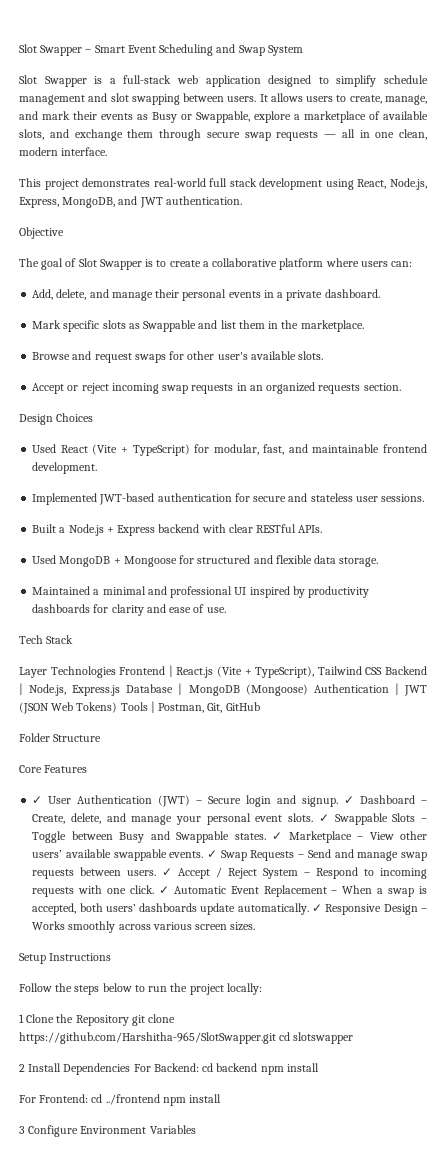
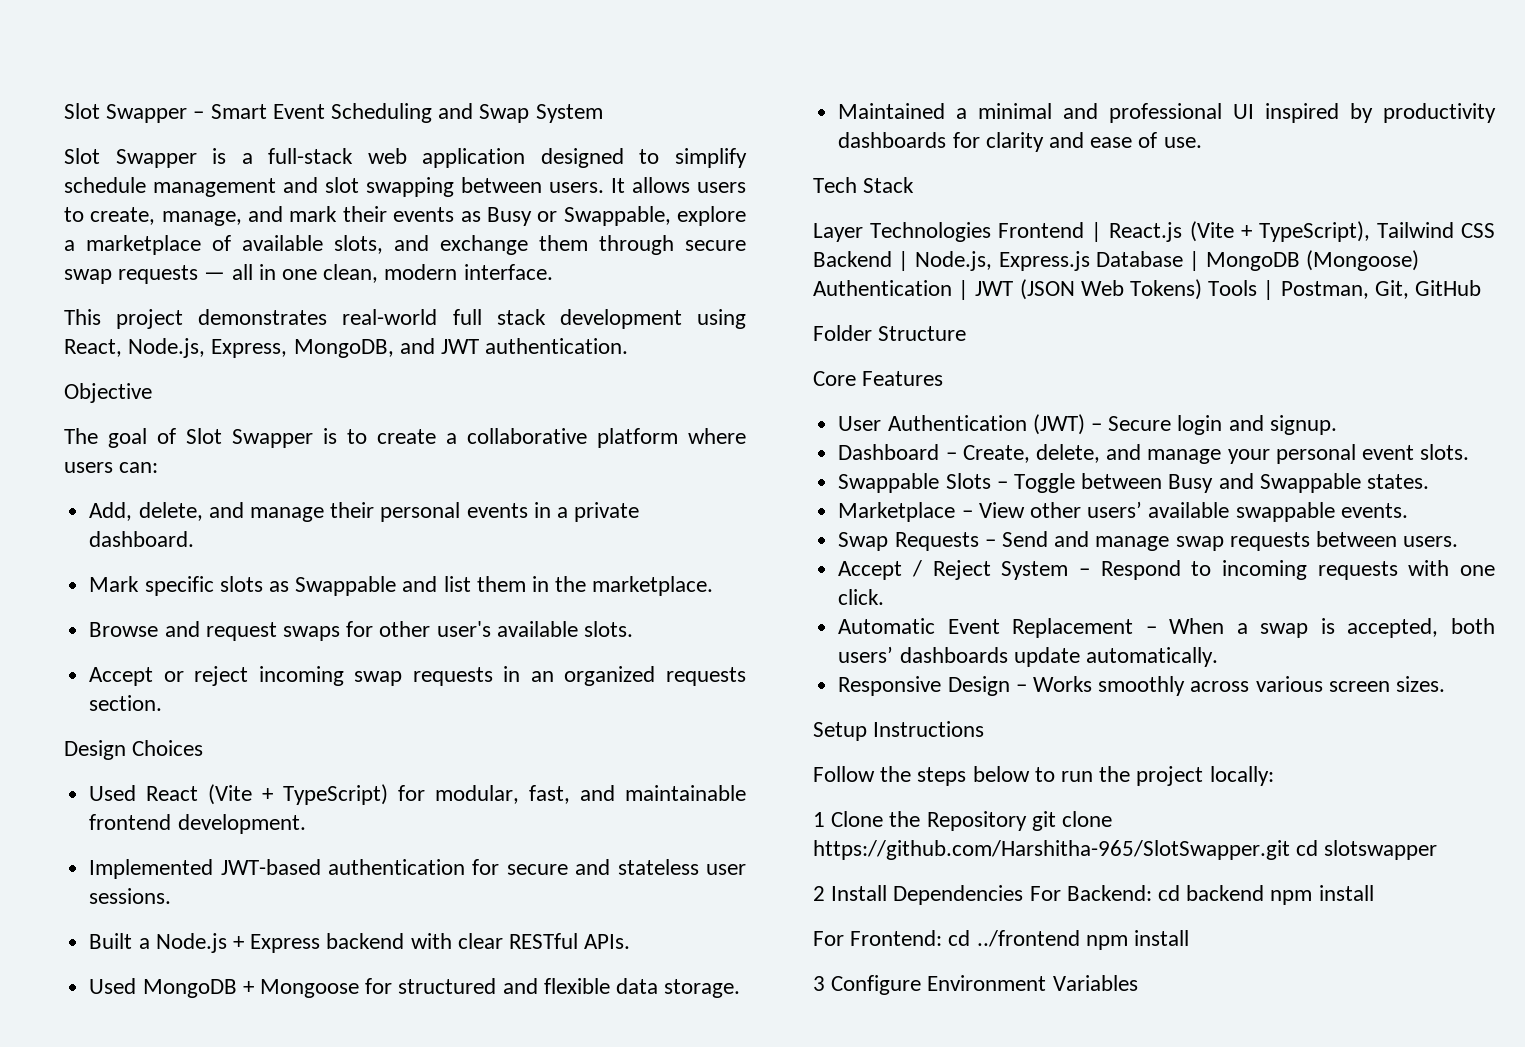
[32,796,43,804] ✓ -> (944, 378) none
[344,796,355,804] ✓ -> (1337, 425) //
[318,814,329,822] ✓ -> (1470, 452) //
[272,832,283,840] ✓ -> (1429, 481) //
[207,850,218,858] ✓ -> (1408, 510) //
[162,868,173,876] ✓ -> (1459, 541) //
[158,886,169,894] ✓ -> (885, 597) //
[312,904,323,912] ✓ -> (1218, 657) //

